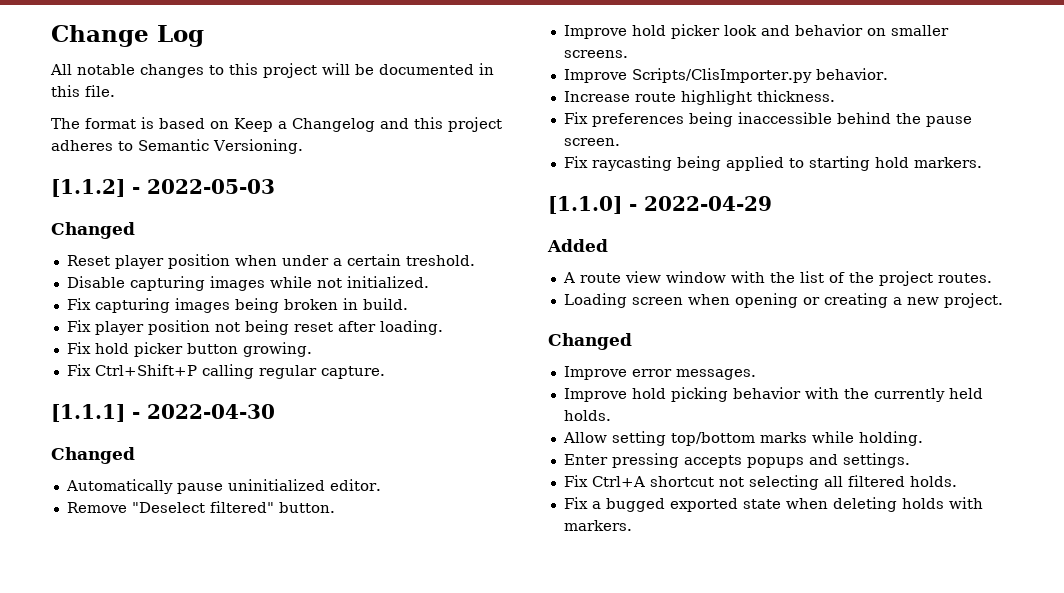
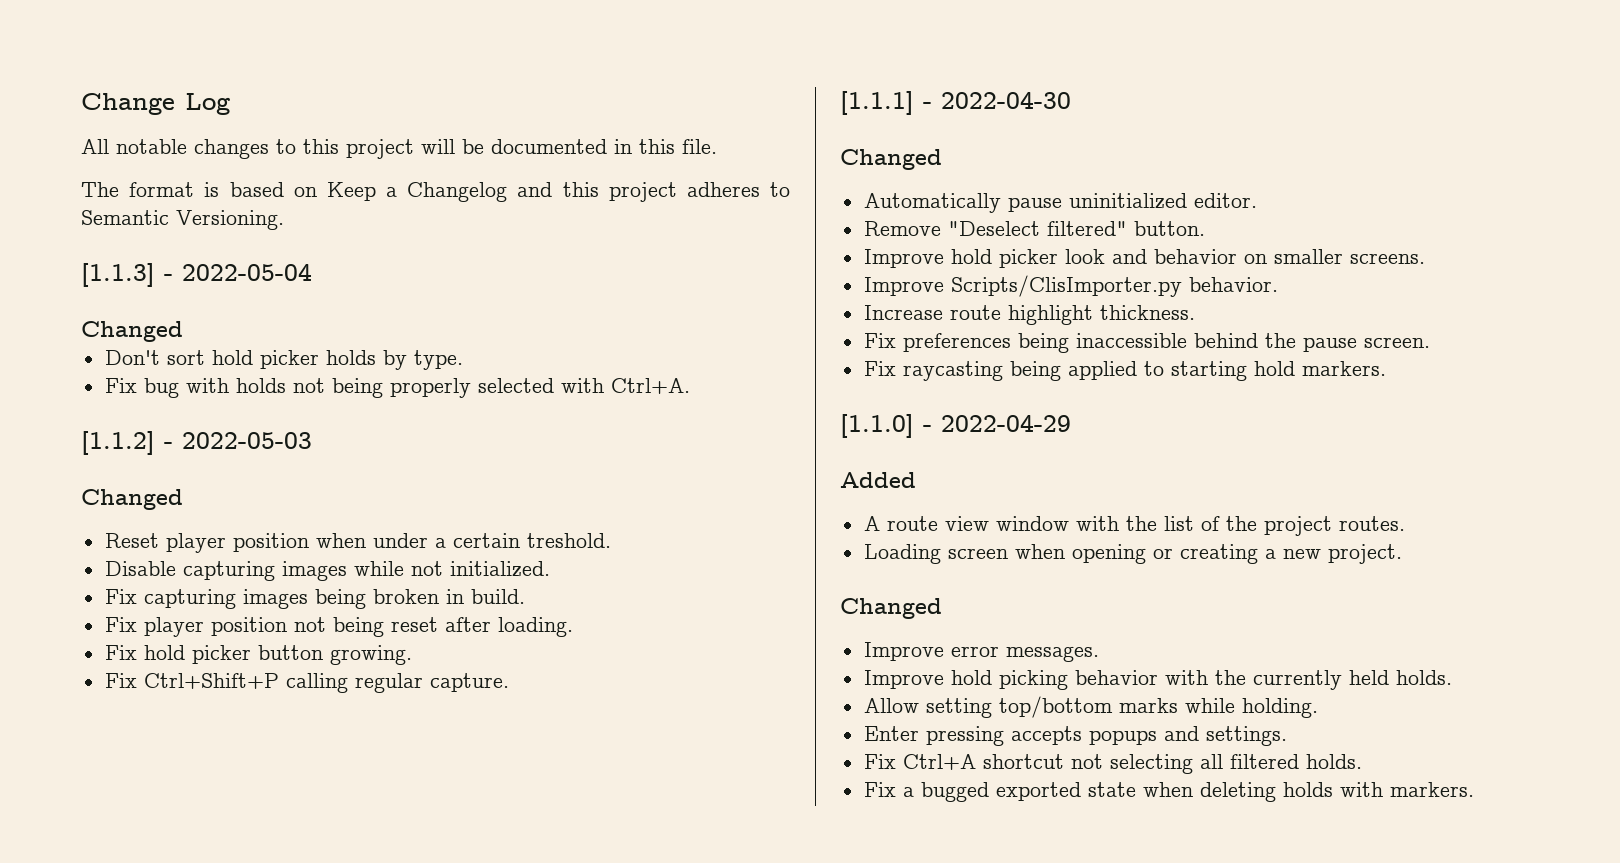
(303, 146) none -> [81,263,312,287] [81,321,183,342] [104,350,463,370] [104,378,690,398] // [1.1.3] - 2022-05-04 // Changed // Don't sort hold picker holds by type. // Fix bug with holds not being properly selected with Ctrl+A.

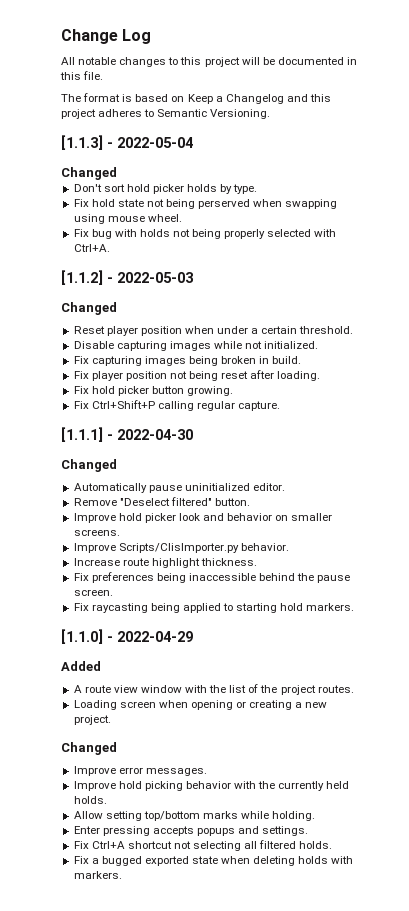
(463, 360) none -> [73,199,338,209] [73,214,182,224] // Fix hold state not being perserved when swapping using mouse wheel.
[526,533,611,548] treshold. -> [299,326,354,334] threshold.

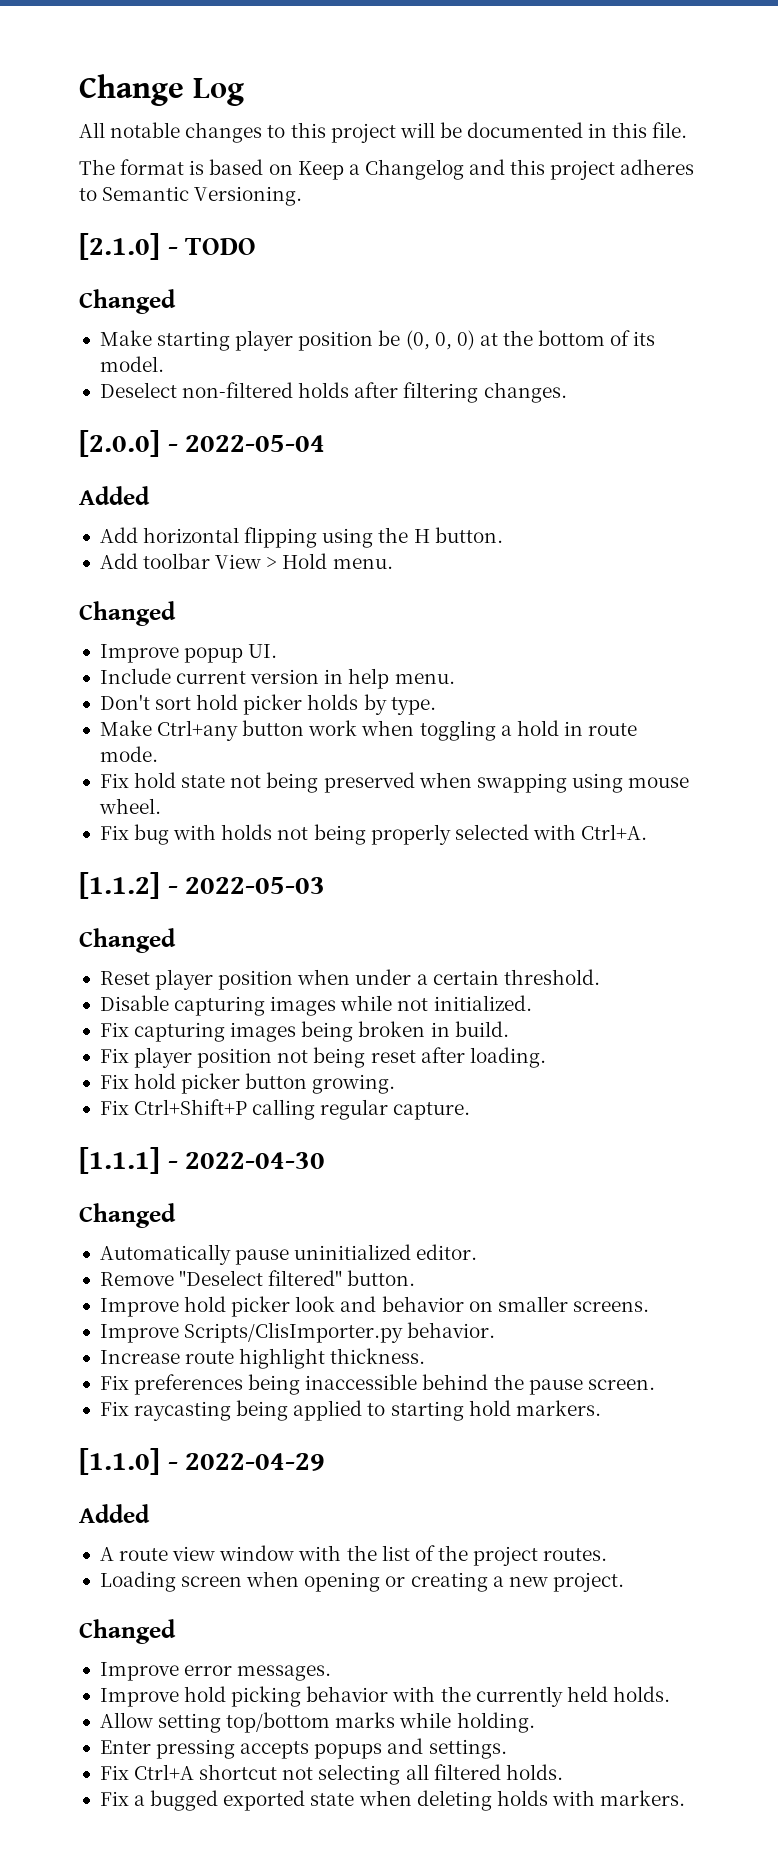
[61,135,193,150] [61,167,117,180] [1.1.3] - 2022-05-04 // Changed -> [79,233,257,260] [79,289,176,314] [99,330,656,351] [99,356,164,372] [99,382,567,403] [79,430,326,457] [79,486,150,505] [99,527,503,548] [99,553,393,569] [79,601,176,626] [99,644,278,663] [99,668,455,689] [2.1.0] - TODO // Changed // Make starting player position be (0, 0, 0) at the bottom of its model. // Deselect non-filtered holds after filtering changes. // [2.0.0] - 2022-05-04 // Added // Add horizontal flipping using the H button. // Add toolbar View > Hold menu. // Changed // Improve popup UI. // Include current version in help menu.
(258, 189) none -> [99,720,638,741] [99,746,158,762] // Make Ctrl+any button work when toggling a hold in route mode.
[198,199,251,209] perserved -> [323,772,415,793] preserved

